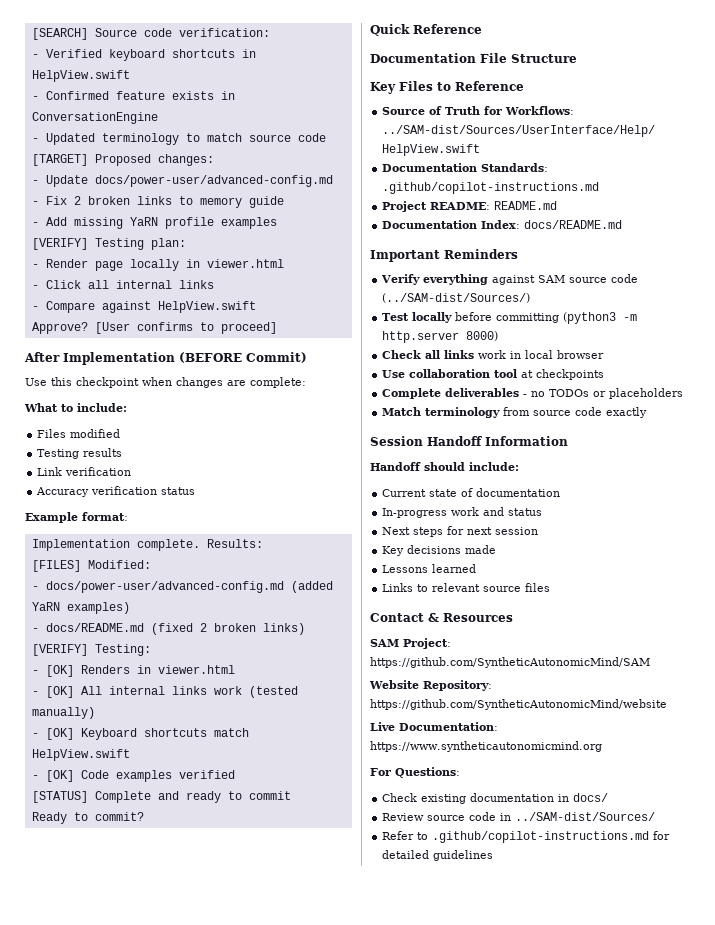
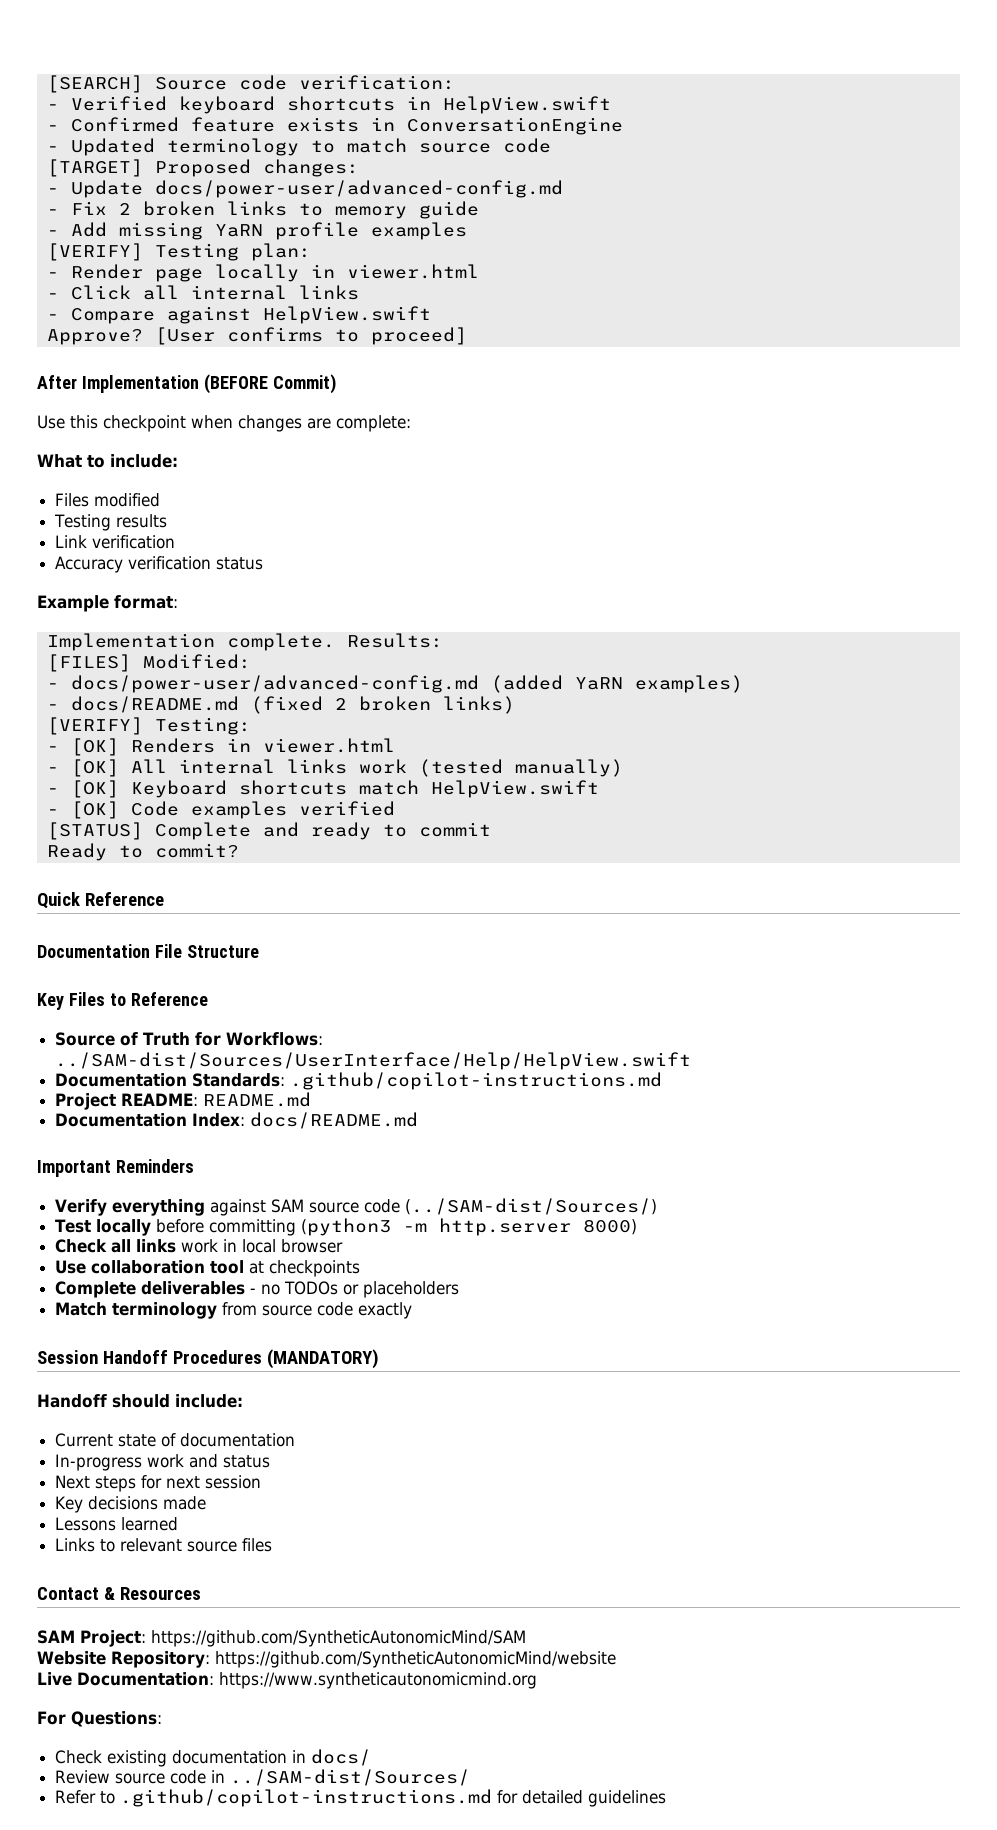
[485,436,568,446] Information -> [172,1349,379,1369] Procedures (MANDATORY)

